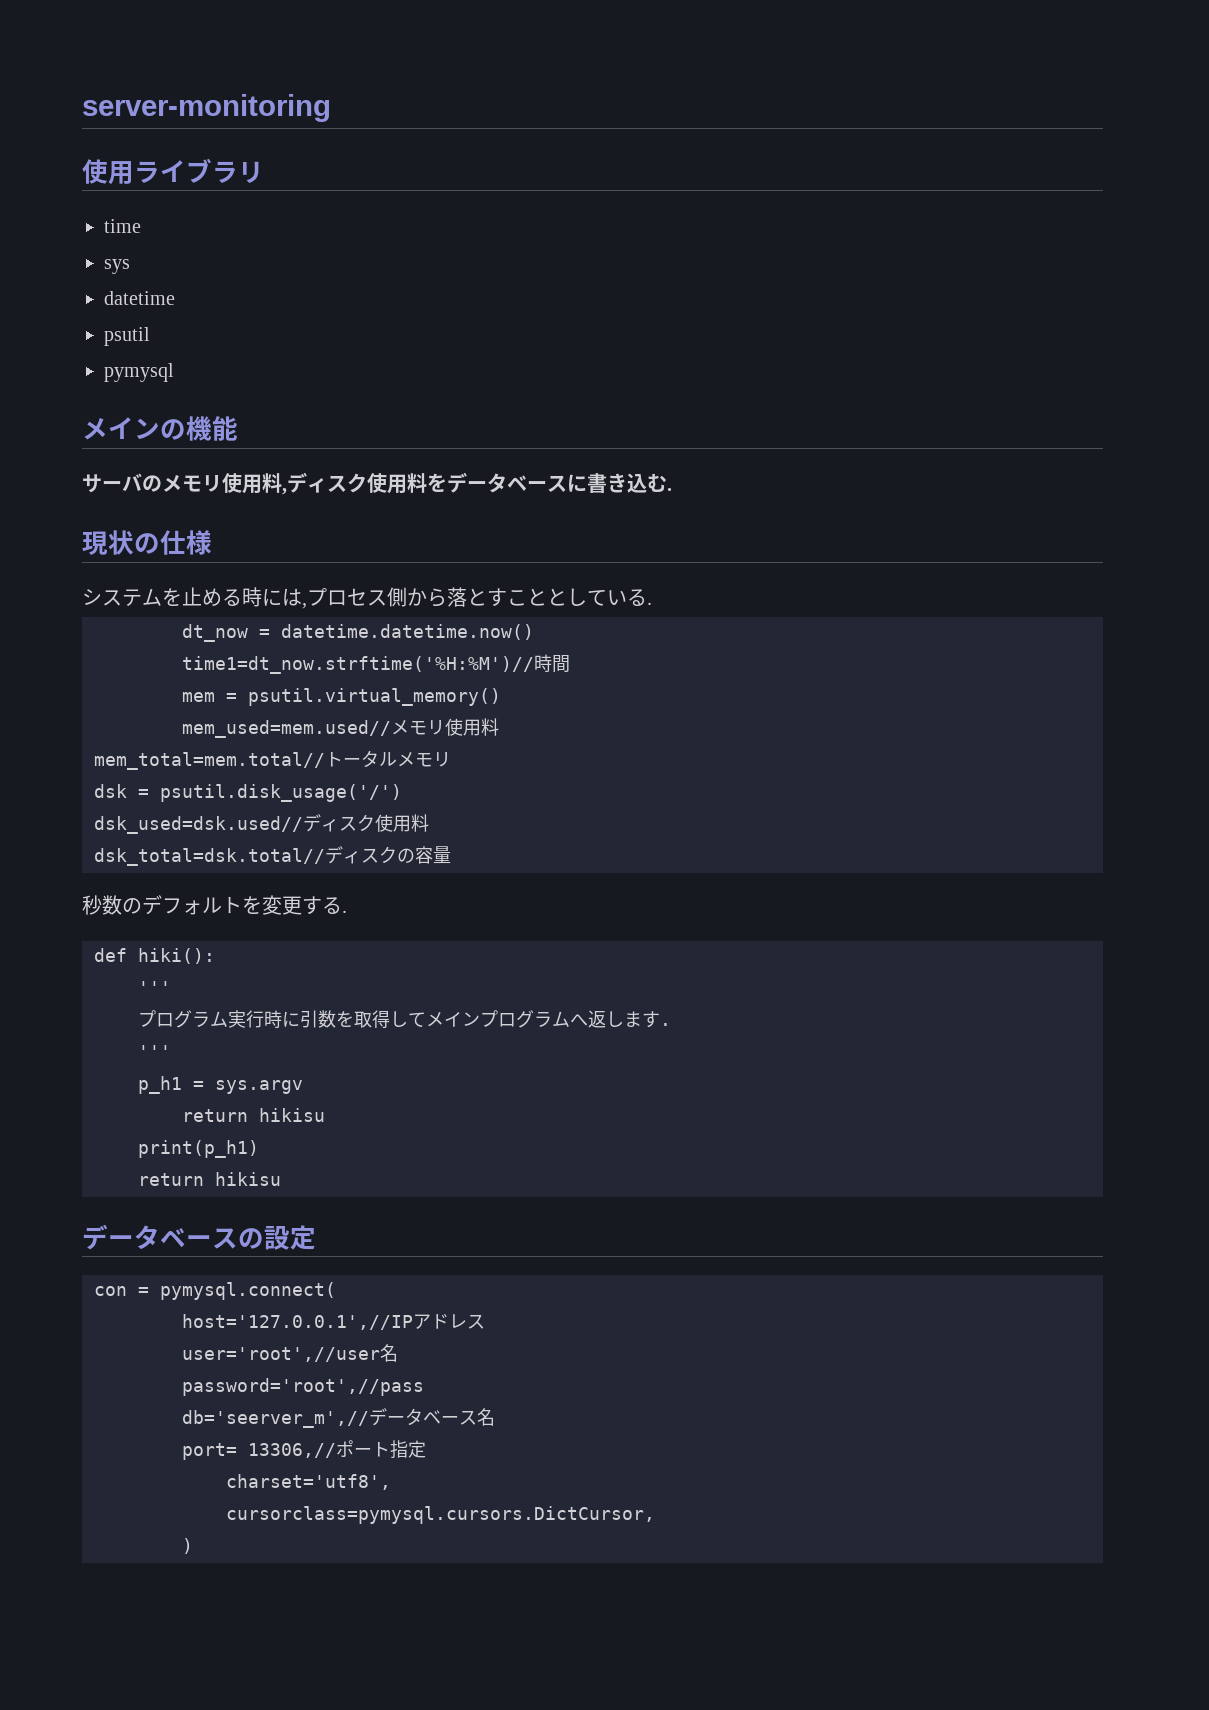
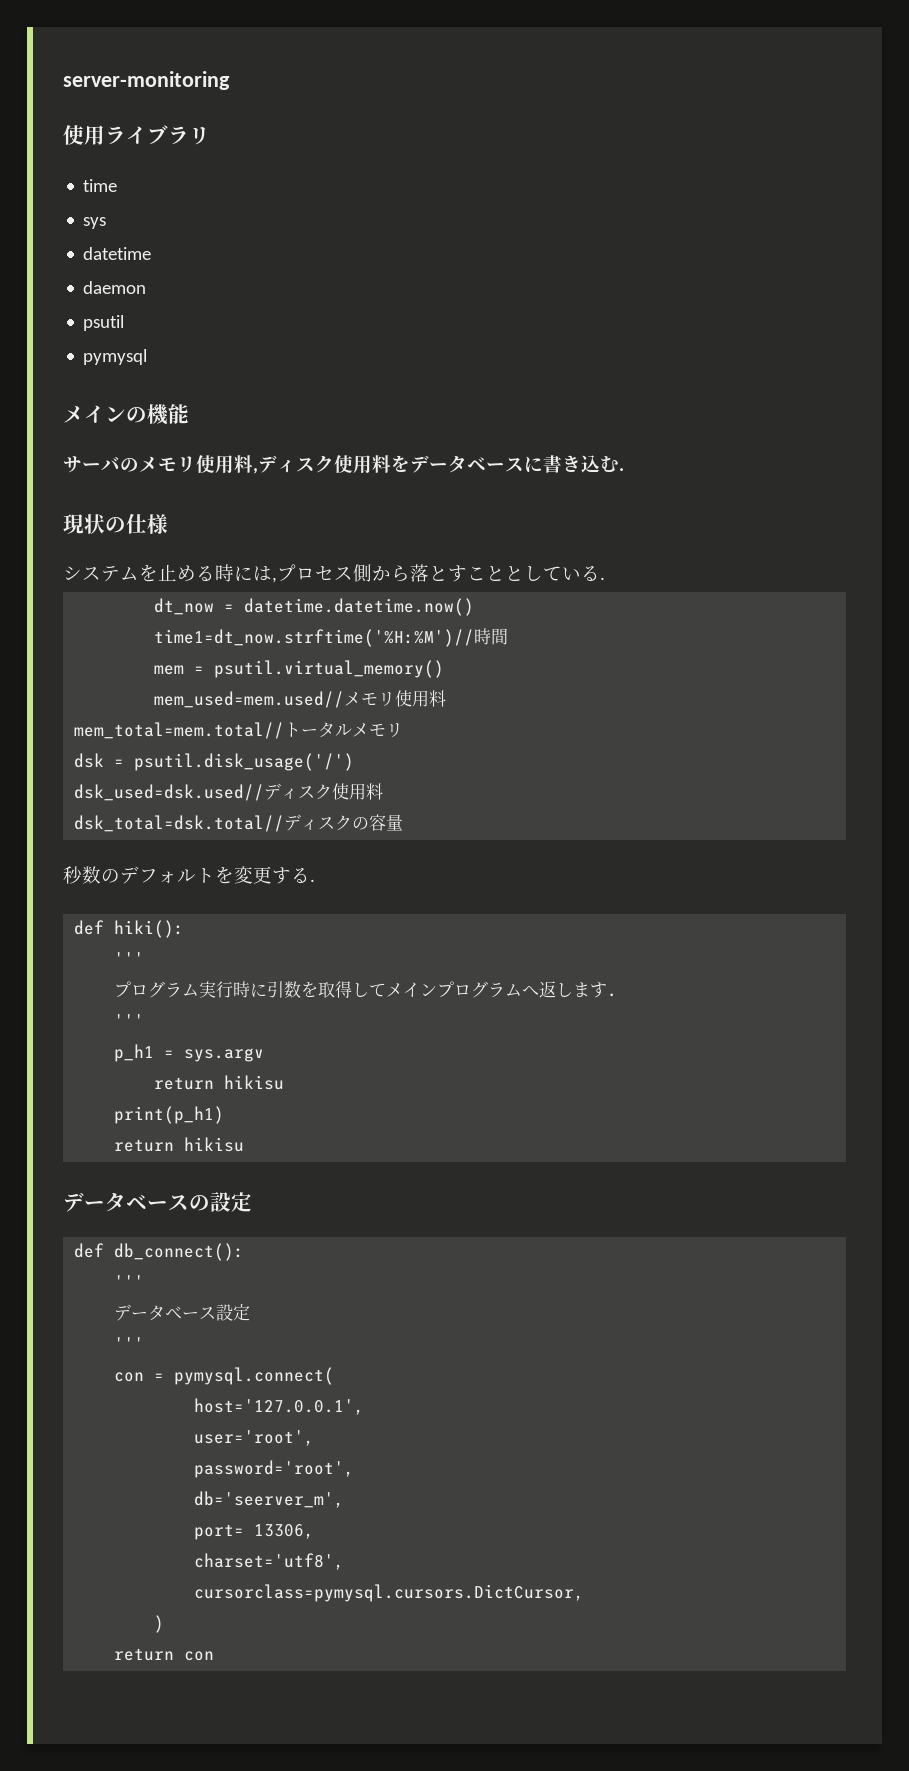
(175, 298) none -> [83,281,147,294] // daemon
[94,1282,336,1300] [182,1314,485,1330] [182,1344,398,1362] [182,1378,424,1396] [182,1408,495,1428] [182,1440,426,1460] con = pymysql.connect( // host='127.0.0.1',//IPアドレス // user='root',//user名 // password='root',//pass // db='seerver_m',//データベース名 // port= 13306,//ポート指定 -> [74,1243,245,1261] [114,1275,145,1288] [114,1304,251,1321] [114,1337,145,1350] [114,1367,335,1385] [194,1398,365,1415] [194,1430,315,1446] [194,1460,355,1478] [194,1491,345,1508] [194,1524,315,1540] def db_connect(): // ''' // データベース設定 // ''' // con = pymysql.connect( // host='127.0.0.1', // user='root', // password='root', // db='seerver_m', // port= 13306,
(193, 1546) none -> [114,1648,215,1661] // return con

